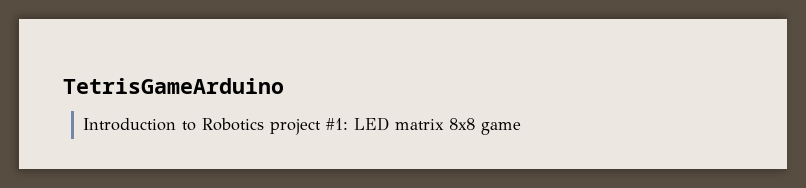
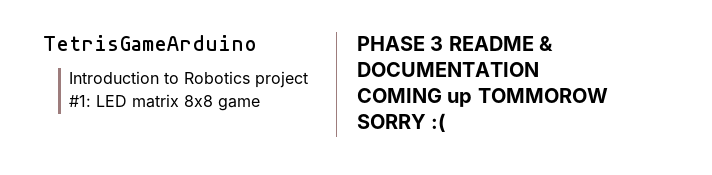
(521, 128) none -> [357,36,554,51] [357,62,539,77] [357,88,608,107] [357,113,447,132] // PHASE 3 README & DOCUMENTATION COMING up TOMMOROW SORRY :(

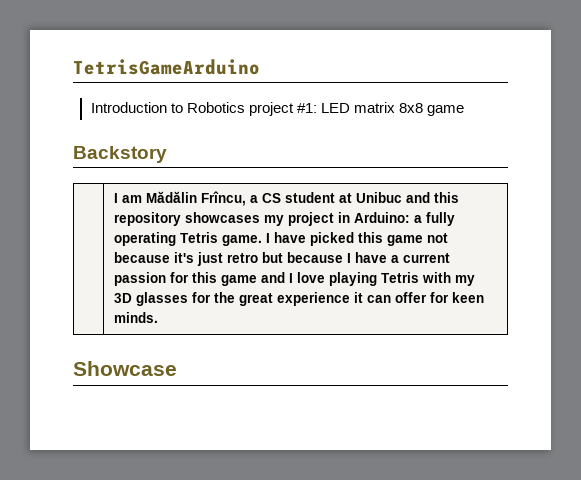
[357,36,554,51] [357,62,539,77] [357,88,608,107] [357,113,447,132] PHASE 3 README & DOCUMENTATION COMING up TOMMOROW SORRY :( -> [73,146,167,163] [114,191,460,206] [114,212,456,226] [114,232,449,246] [114,252,451,266] [114,272,476,286] [114,292,485,306] [114,312,159,323] [73,361,177,376] Backstory // | I am Mădălin Frîncu, a CS student at Unibuc and this repository showcases my project in Arduino: a fully operating Tetris game. I have picked this game not because it's just retro but because I have a current passion for this game and I love playing Tetris with my 3D glasses for the great experience it can offer for keen minds. // Showcase

